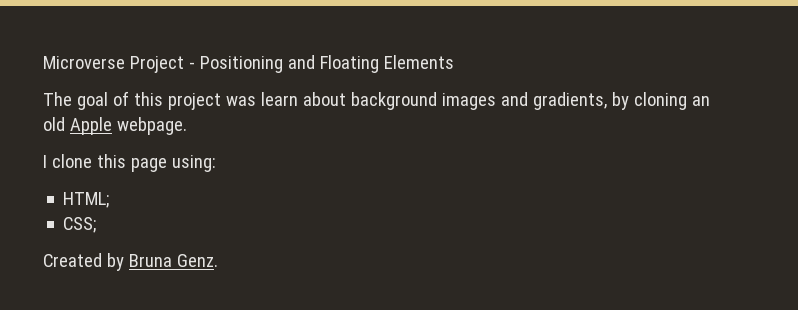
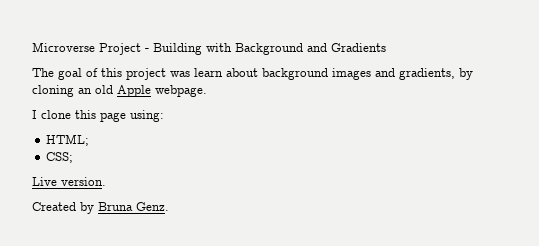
[199,55,454,73] Positioning and Floating Elements -> [153,43,386,55] Building with Background and Gradients
(97, 225) none -> [32,177,106,186] // Live version.

